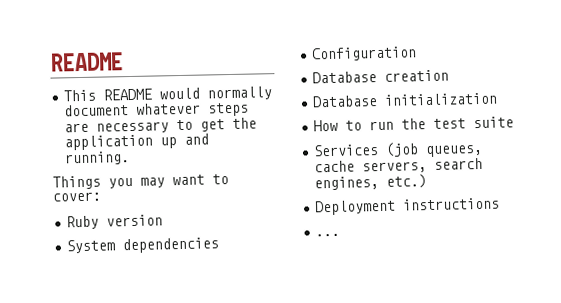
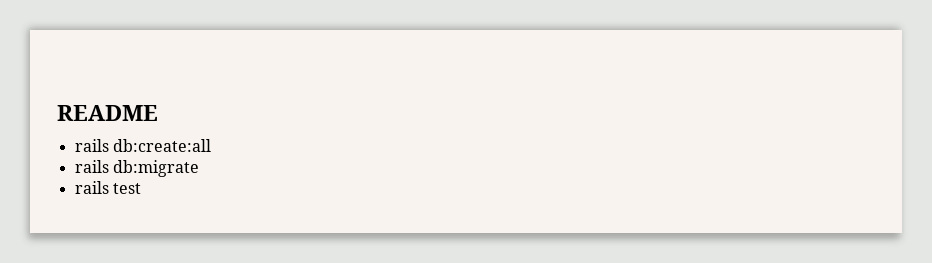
[63,86,273,102] [64,102,250,117] [64,117,258,134] [64,133,210,151] [64,151,131,166] [52,174,229,190] [52,191,101,202] [66,214,164,230] [66,237,220,254] [311,46,418,62] [312,69,450,84] [312,92,499,108] [313,116,515,132] [313,142,484,158] [314,157,484,174] [314,174,428,191] [315,197,501,216] [315,233,341,237] This README would normally document whatever steps are necessary to get the application up and running. // Things you may want to cover: // Ruby version // System dependencies // Configuration // Database creation // Database initialization // How to run the test suite // Services (job queues, cache servers, search engines, etc.) // Deployment instructions // ... -> [74,139,211,152] [74,160,199,177] [74,181,141,194] rails db:create:all // rails db:migrate // rails test

